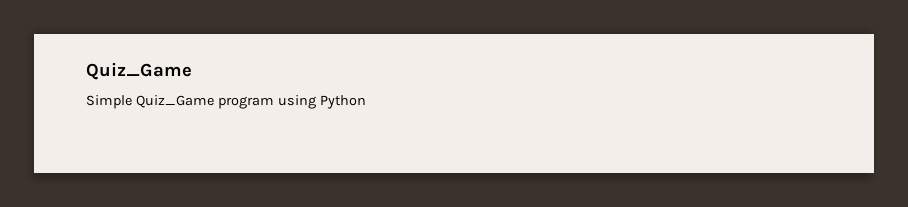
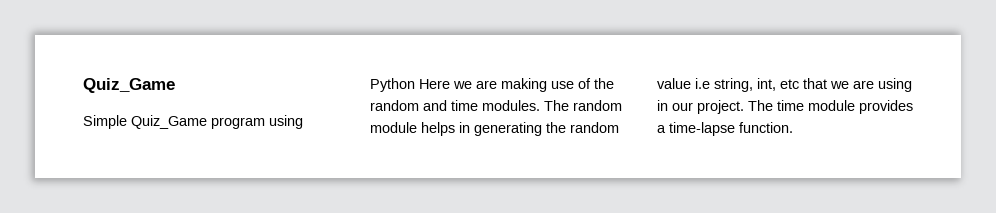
(366, 102) none -> [419,78,614,92] [370,100,622,111] [370,122,619,136] [657,78,912,92] [657,100,913,114] [657,122,793,136] Here we are making use of the random and time modules. The random module helps in generating the random value i.e string, int, etc that we are using in our project. The time module provides a time-lapse function.

